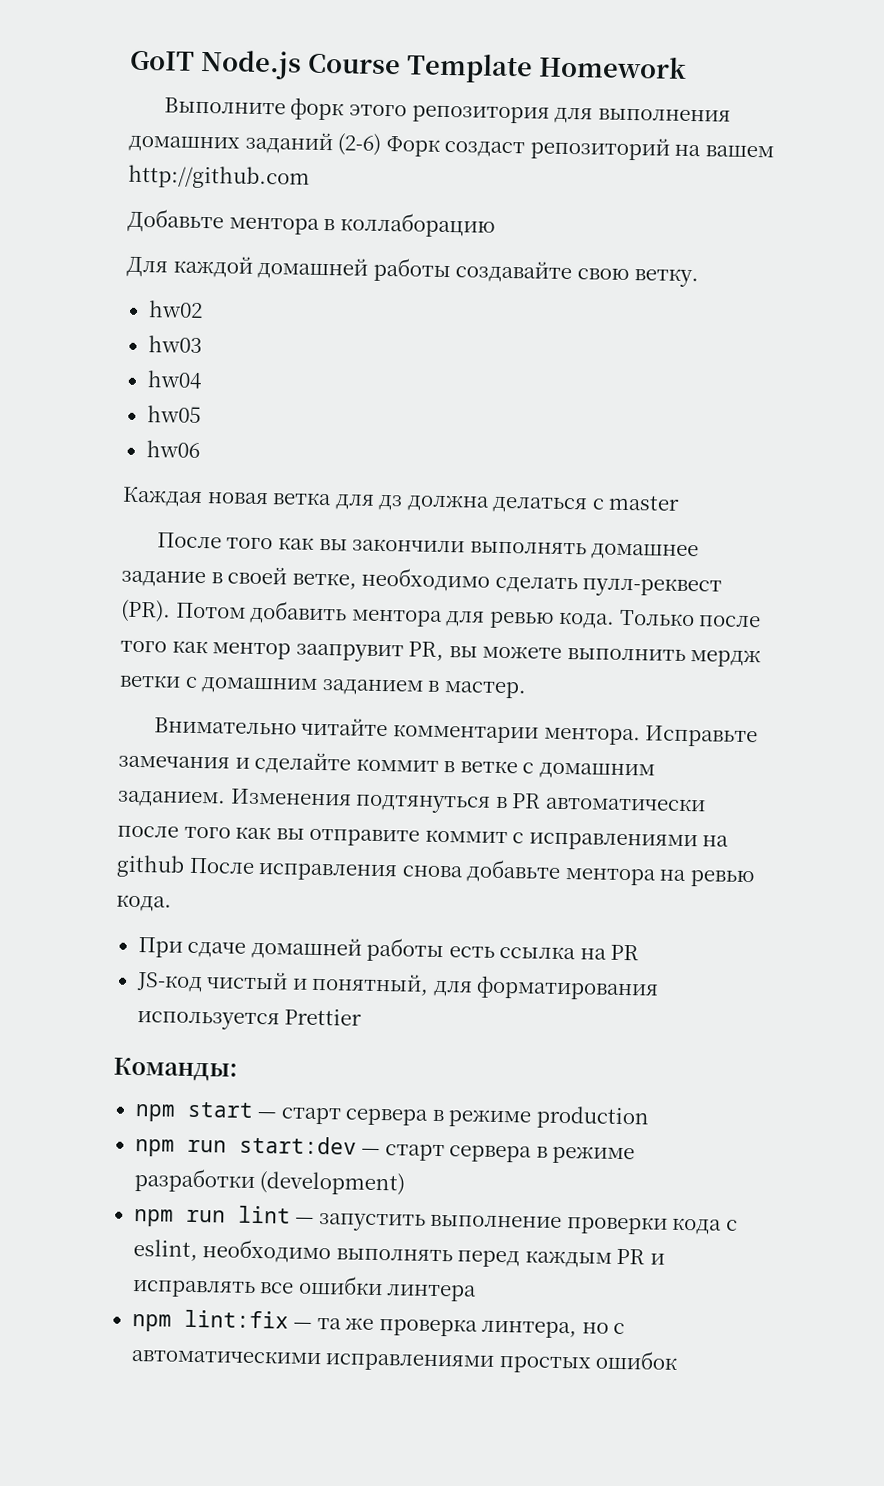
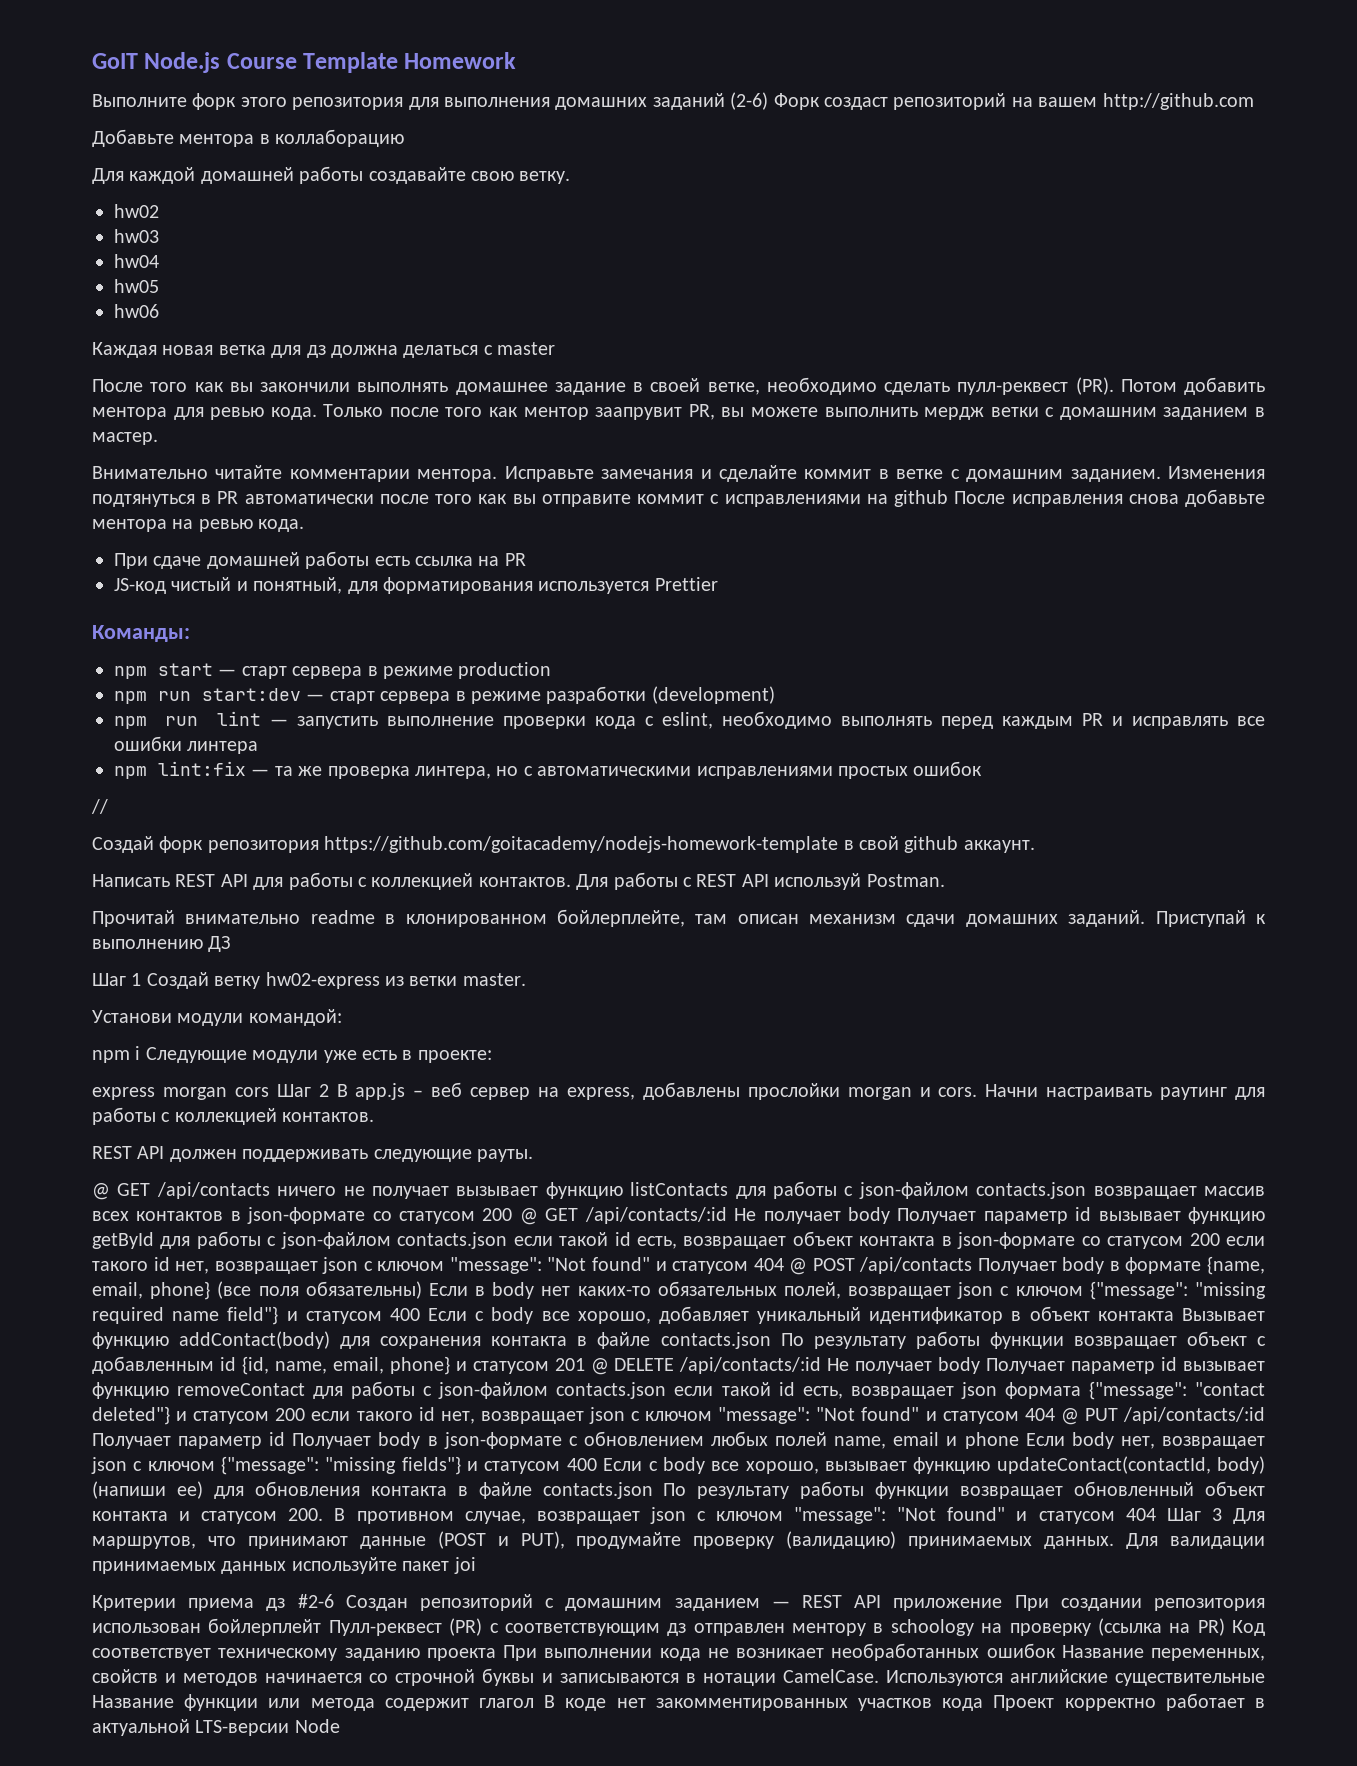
(679, 1360) none -> [91,799,108,814] [92,836,1035,853] [92,872,945,890] [92,909,1266,927] [92,936,231,952] [92,972,526,989] [92,1009,342,1026] [92,1046,492,1063] [92,1082,1265,1100] [92,1107,375,1125] [92,1146,533,1162] [92,1181,1265,1200] [92,1207,1265,1225] [92,1231,1265,1249] [92,1256,1265,1275] [92,1281,1266,1300] [92,1306,1265,1325] [92,1331,1266,1349] [92,1356,1265,1375] [92,1381,1266,1400] [92,1406,1266,1425] [92,1431,1265,1449] [91,1456,1266,1475] [92,1481,1265,1499] [92,1507,1265,1524] [92,1531,1265,1549] [92,1557,476,1574] [92,1594,1266,1611] [92,1618,1265,1636] [92,1643,1265,1661] [92,1668,1265,1686] [92,1693,1266,1711] [92,1719,340,1736] // // // Создай форк репозитория https://github.com/goitacademy/nodejs-homework-template в свой github аккаунт. // Написать REST API для работы с коллекцией контактов. Для работы с REST API используй Postman. // Прочитай внимательно readme в клонированном бойлерплейте, там описан механизм сдачи домашних заданий. Приступай к выполнению ДЗ // Шаг 1 Создай ветку hw02-express из ветки master. // Установи модули командой: // npm i Следующие модули уже есть в проекте: // express morgan cors Шаг 2 В app.js – веб сервер на express, добавлены прослойки morgan и cors. Начни настраивать раутинг для работы с коллекцией контактов. // REST API должен поддерживать следующие рауты. // @ GET /api/contacts ничего не получает вызывает функцию listContacts для работы с json-файлом contacts.json возвращает массив всех контактов в json-формате со статусом 200 @ GET /api/contacts/:id Не получает body Получает параметр id вызывает функцию getById для работы с json-файлом contacts.json если такой id есть, возвращает объект контакта в json-формате со статусом 200 если такого id нет, возвращает json с ключом "message": "Not found" и статусом 404 @ POST /api/contacts Получает body в формате {name, email, phone} (все поля обязательны) Если в body нет каких-то обязательных полей, возвращает json с ключом {"message": "missing required name field"} и статусом 400 Если с body все хорошо, добавляет уникальный идентификатор в объект контакта Вызывает функцию addContact(body) для сохранения контакта в файле contacts.json По результату работы функции возвращает объект с добавленным id {id, name, email, phone} и статусом 201 @ DELETE /api/contacts/:id Не получает body Получает параметр id вызывает функцию removeContact для работы с json-файлом contacts.json если такой id есть, возвращает json формата {"message": "contact deleted"} и статусом 200 если такого id нет, возвращает json с ключом "message": "Not found" и статусом 404 @ PUT /api/contacts/:id Получает параметр id Получает body в json-формате c обновлением любых полей name, email и phone Если body нет, возвращает json с ключом {"message": "missing fields"} и статусом 400 Если с body все хорошо, вызывает функцию updateContact(contactId, body) (напиши ее) для обновления контакта в файле contacts.json По результату работы функции возвращает обновленный объект контакта и статусом 200. В противном случае, возвращает json с ключом "message": "Not found" и статусом 404 Шаг 3 Для маршрутов, что принимают данные (POST и PUT), продумайте проверку (валидацию) принимаемых данных. Для валидации принимаемых данных используйте пакет joi // Критерии приема дз #2-6 Создан репозиторий с домашним заданием — REST API приложение При создании репозитория использован бойлерплейт Пулл-реквест (PR) с соответствующим дз отправлен ментору в schoology на проверку (ссылка на PR) Код соответствует техническому заданию проекта При выполнении кода не возникает необработанных ошибок Название переменных, свойств и методов начинается со строчной буквы и записываются в нотации CamelCase. Используются английские существительные Название функции или метода содержит глагол В коде нет закомментированных участков кода Проект корректно работает в актуальной LTS-версии Node

